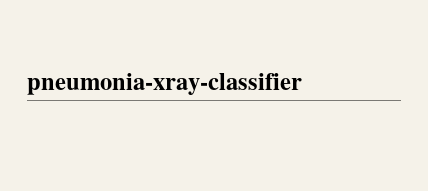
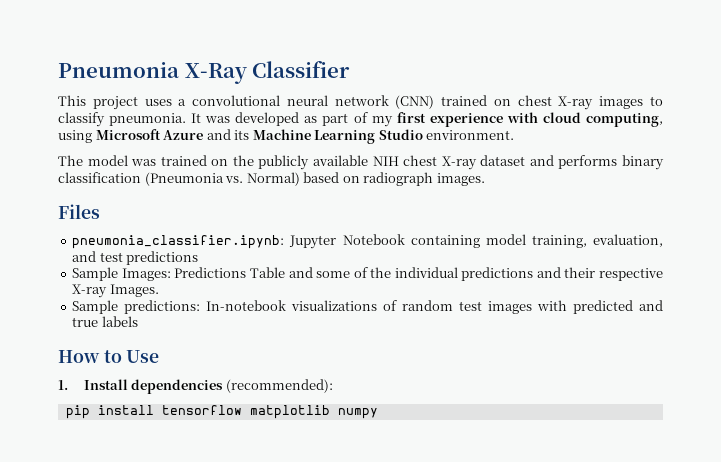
[27,73,302,95] pneumonia-xray-classifier -> [58,61,351,84] [58,95,663,110] [58,112,664,127] [58,129,515,144] [58,155,664,170] [58,172,485,186] [58,204,100,219] [72,234,664,249] [72,251,199,265] [72,267,663,281] [72,284,159,298] [72,300,664,314] [72,316,138,327] [58,350,160,363] [58,379,333,394] [65,405,378,419] Pneumonia X-Ray Classifier // This project uses a convolutional neural network (CNN) trained on chest X-ray images to classify pneumonia. It was developed as part of my first experience with cloud computing, using Microsoft Azure and its Machine Learning Studio environment. // The model was trained on the publicly available NIH chest X-ray dataset and performs binary classification (Pneumonia vs. Normal) based on radiograph images. // Files // pneumonia_classifier.ipynb: Jupyter Notebook containing model training, evaluation, and test predictions // Sample Images: Predictions Table and some of the individual predictions and their respective X-ray Images. // Sample predictions: In-notebook visualizations of random test images with predicted and true labels // How to Use // 1. Install dependencies (recommended): // pip install tensorflow matplotlib numpy

